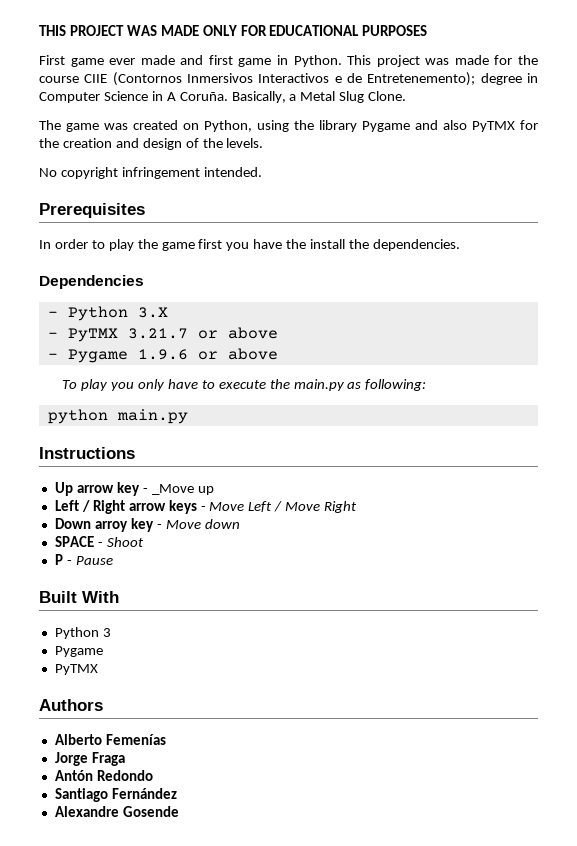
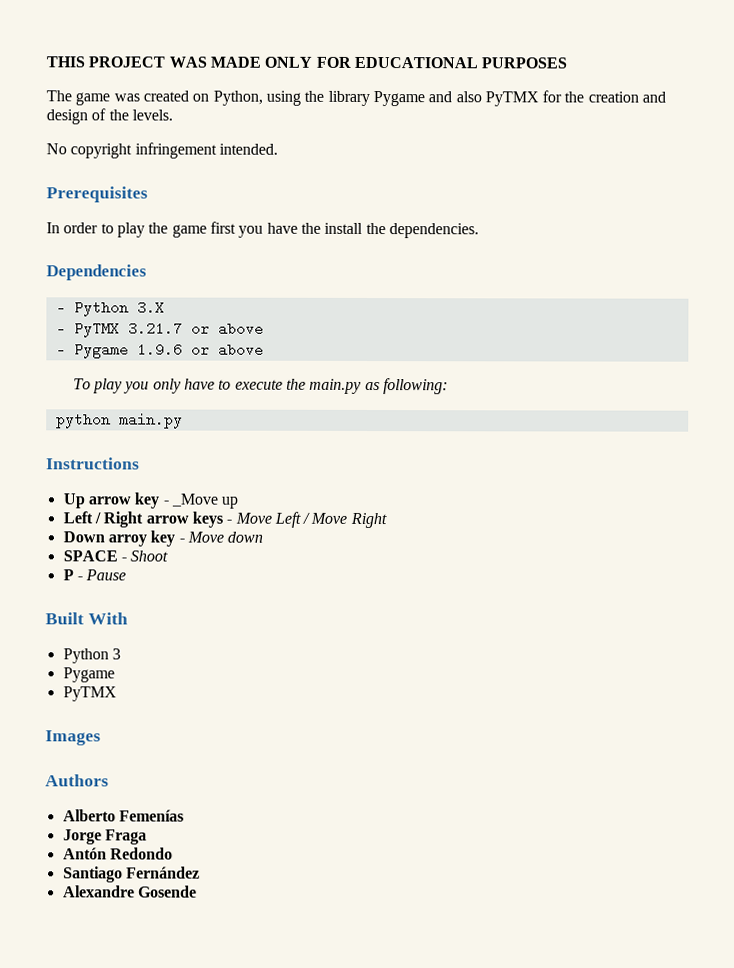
[39,55,538,67] [39,72,538,86] [39,91,407,103] // First game ever made and first game in Python. This project was made for the course CIIE (Contornos Inmersivos Interactivos e de Entretenemento); degree in Computer Science in A Coruña. Basically, a Metal Slug Clone. -> (568, 63) none
(98, 669) none -> [45,730,101,746] // Images

